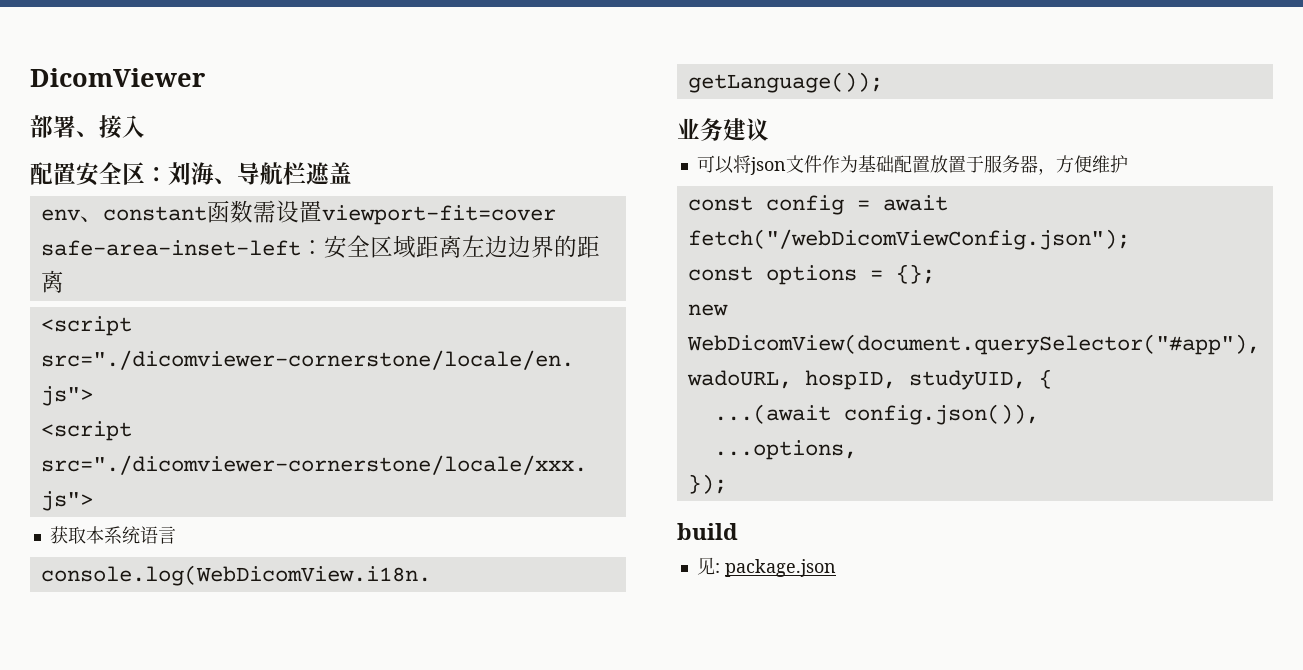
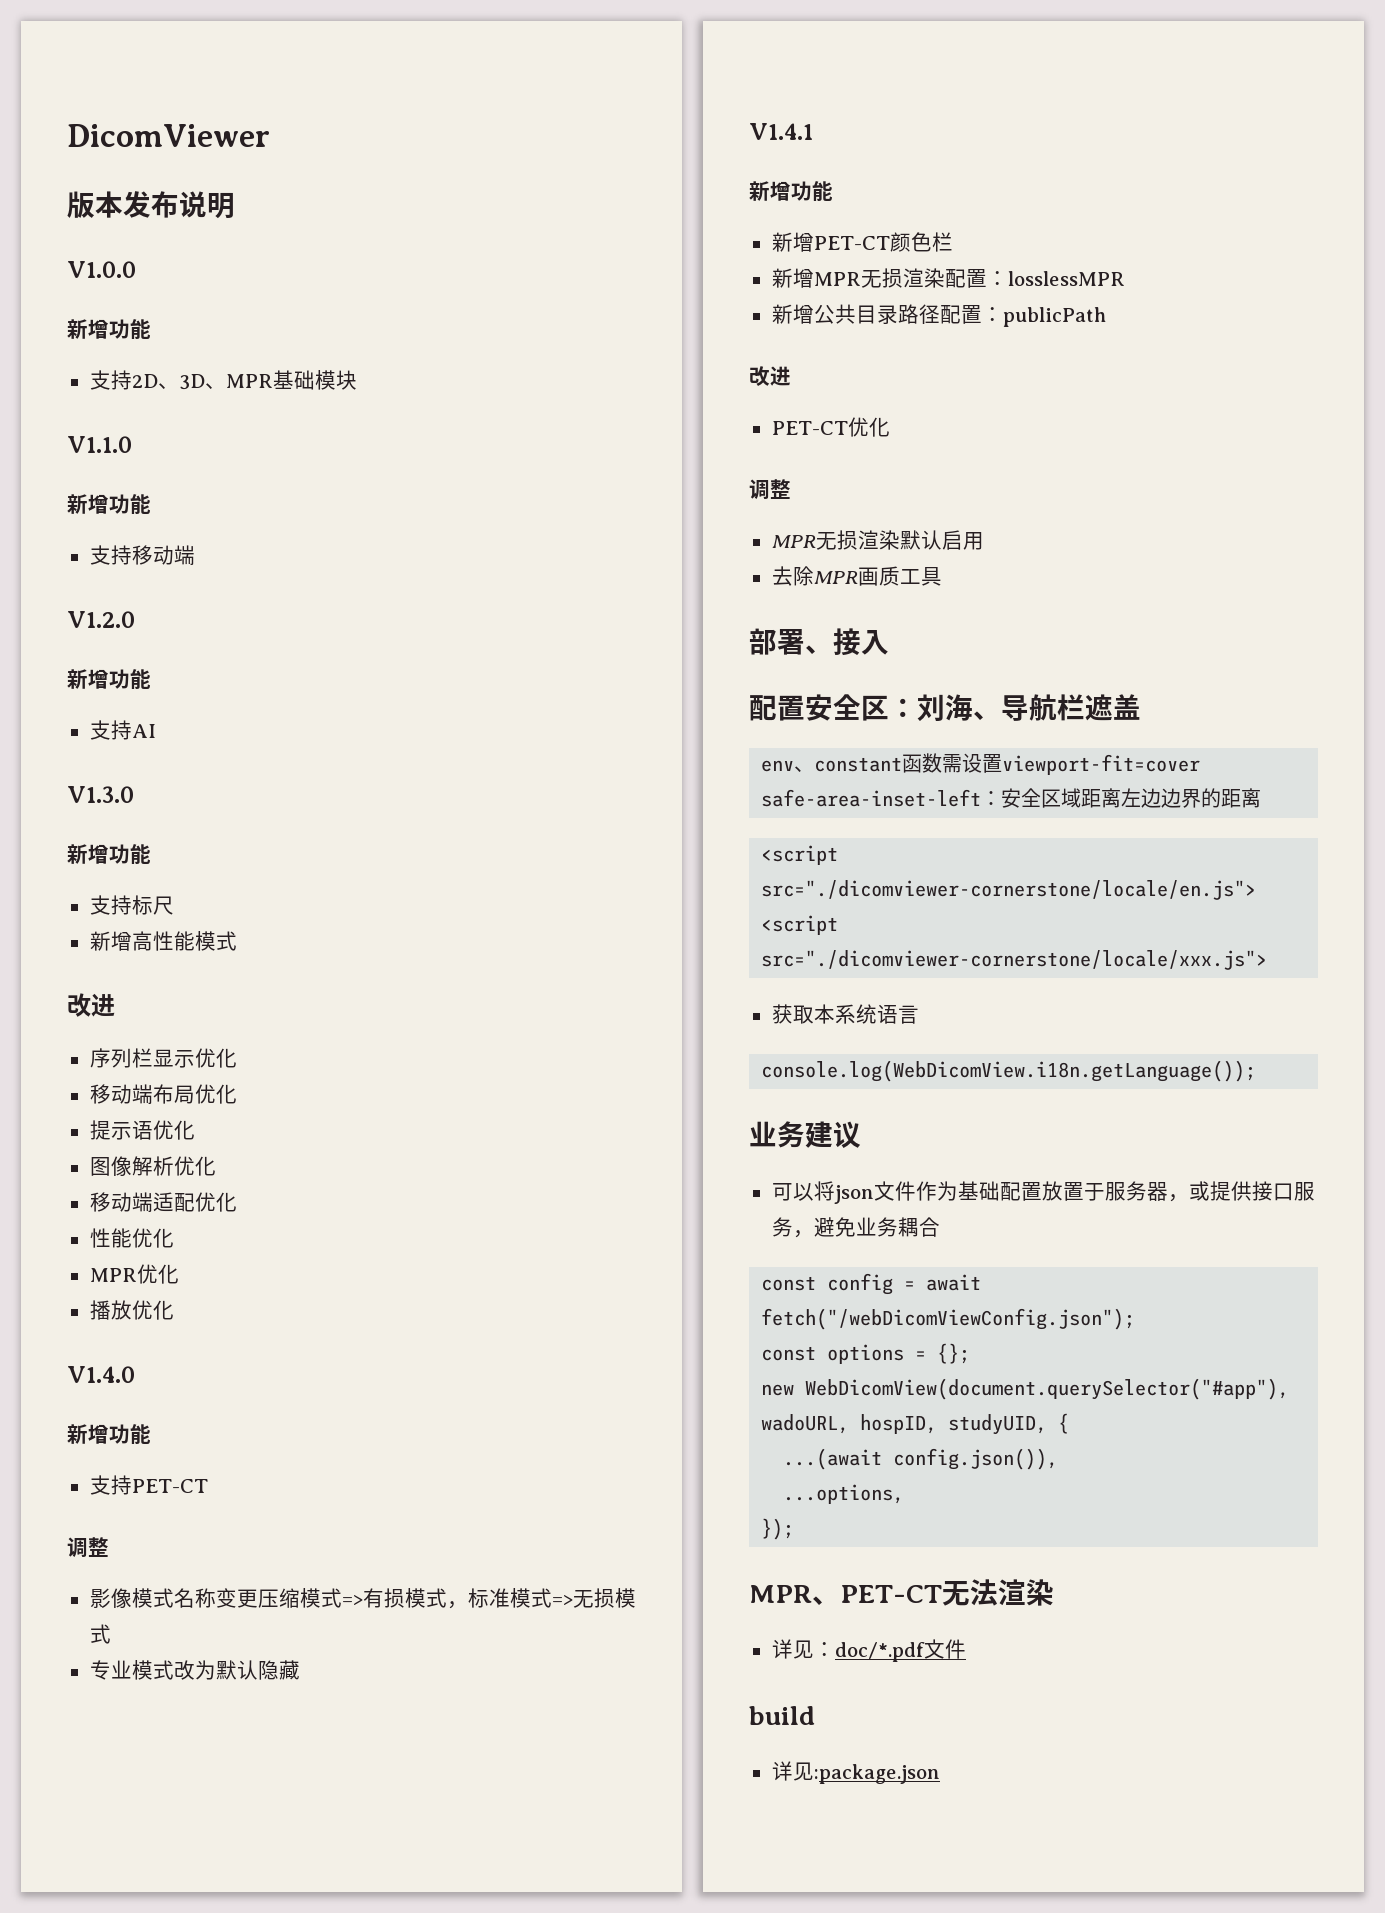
(205, 77) none -> [67,191,235,219] [67,261,136,278] [67,319,151,339] [89,370,357,390] [67,436,132,453] [67,494,151,514] [89,545,195,565] [67,611,135,628] [67,669,151,689] [89,720,156,740] [67,786,134,803] [67,844,151,864] [89,895,174,915] [89,931,237,951] [67,993,115,1017] [89,1048,237,1068] [89,1084,237,1104] [89,1120,195,1140] [89,1156,216,1176] [89,1192,237,1212] [89,1228,174,1248] [89,1264,179,1284] [89,1300,174,1320] [67,1366,135,1383] [67,1424,151,1444] [89,1475,208,1495] [67,1537,109,1558] [89,1588,636,1609] [89,1624,111,1644] [89,1660,300,1680] [749,123,813,140] [749,181,833,201] [771,232,953,252] [771,268,1125,288] [771,304,1106,327] [749,366,791,386] [771,417,890,437] [749,479,791,500] [771,530,984,550] [771,566,942,586] // 版本发布说明 // V1.0.0 // 新增功能 // 支持2D、3D、MPR基础模块 // V1.1.0 // 新增功能 // 支持移动端 // V1.2.0 // 新增功能 // 支持AI // V1.3.0 // 新增功能 // 支持标尺 // 新增高性能模式 // 改进 // 序列栏显示优化 // 移动端布局优化 // 提示语优化 // 图像解析优化 // 移动端适配优化 // 性能优化 // MPR优化 // 播放优化 // V1.4.0 // 新增功能 // 支持PET-CT // 调整 // 影像模式名称变更压缩模式=>有损模式，标准模式=>无损模式 // 专业模式改为默认隐藏 // V1.4.1 // 新增功能 // 新增PET-CT颜色栏 // 新增MPR无损渲染配置：losslessMPR // 新增公共目录路径配置：publicPath // 改进 // PET-CT优化 // 调整 // MPR无损渲染默认启用 // 去除MPR画质工具
[1055,155,1128,173] 方便维护 -> [1188,1181,1315,1201] [771,1217,940,1238] 或提供接口服务，避免业务耦合
(727, 484) none -> [749,1579,1054,1606] [771,1639,966,1662] // MPR、PET-CT无法渲染 // 详见：doc/*.pdf文件
[696,557,836,577] 见: package.json -> [771,1761,940,1784] 详见:package.json

